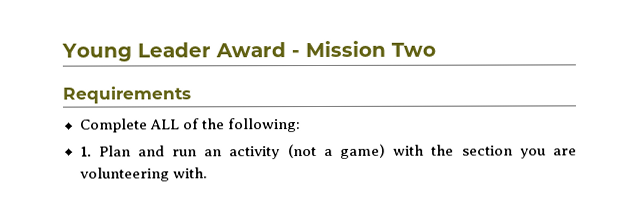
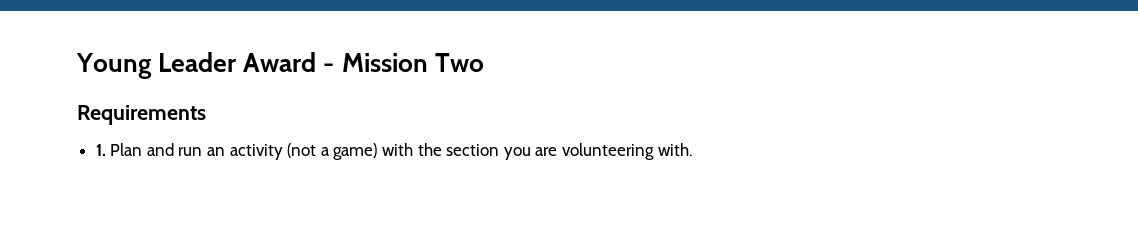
[79,118,301,133] // Complete ALL of the following: -> (206, 115) none

